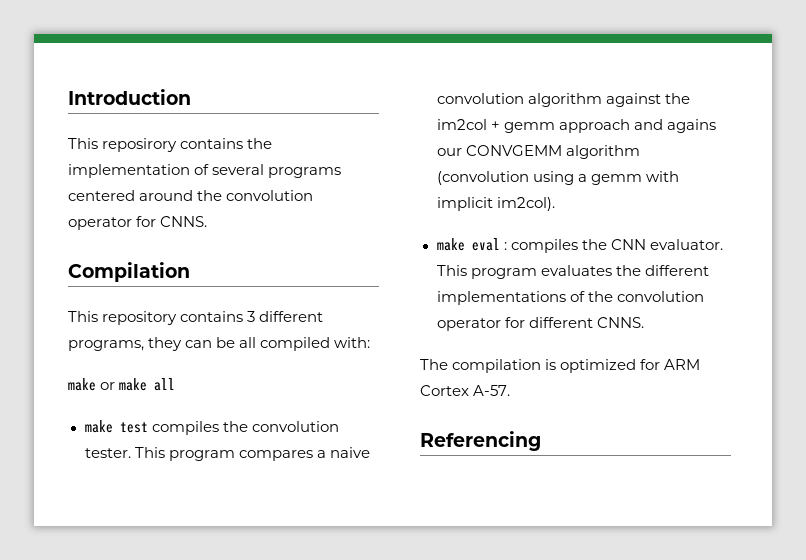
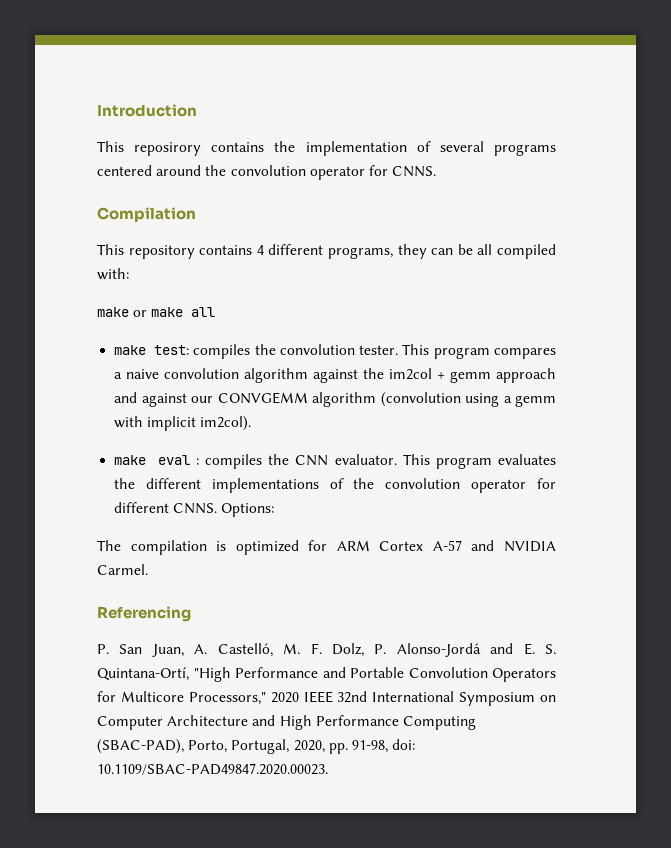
[247,311,256,322] 3 -> [256,245,264,255] 4
[119,422,148,433] test -> [154,345,190,355] test:
[666,119,716,133] agains -> [141,393,187,407] against
(644, 322) none -> [221,503,275,517] Options:
[473,385,511,396] [420,431,541,451] A-57. // Referencing -> [432,540,556,552] [97,564,148,575] [97,606,191,622] [97,643,556,657] [97,667,556,682] [97,691,556,706] [97,715,476,730] [97,739,416,754] [97,763,328,775] A-57 and NVIDIA Carmel. // Referencing // P. San Juan, A. Castelló, M. F. Dolz, P. Alonso-Jordá and E. S. Quintana-Ortí, "High Performance and Portable Convolution Operators for Multicore Processors," 2020 IEEE 32nd International Symposium on Computer Architecture and High Performance Computing (SBAC-PAD), Porto, Portugal, 2020, pp. 91-98, doi: 10.1109/SBAC-PAD49847.2020.00023.

